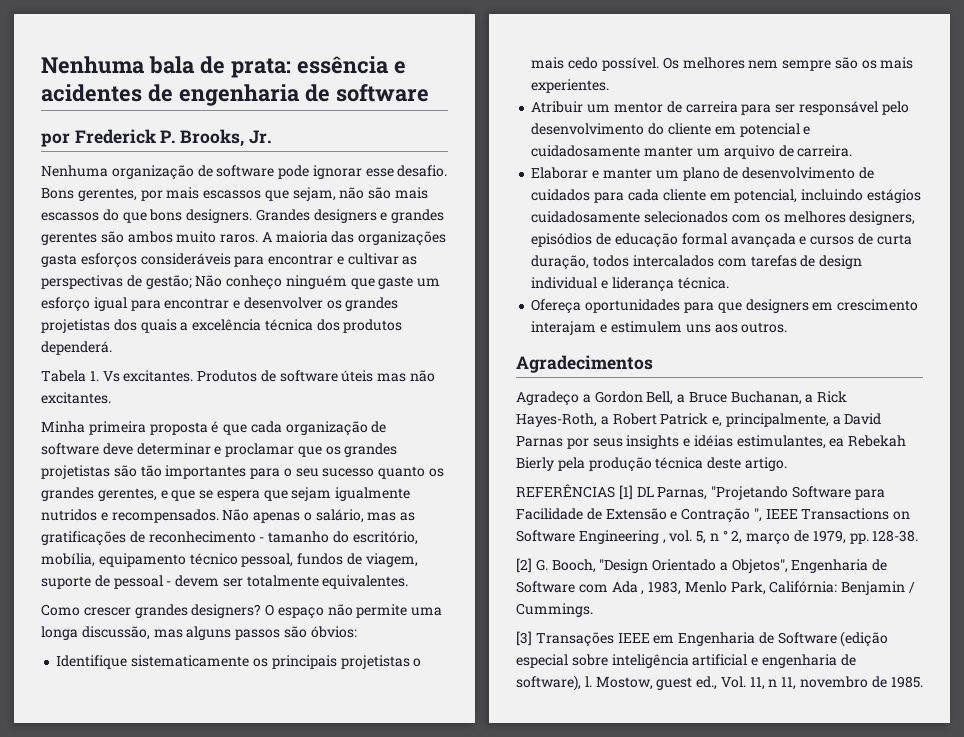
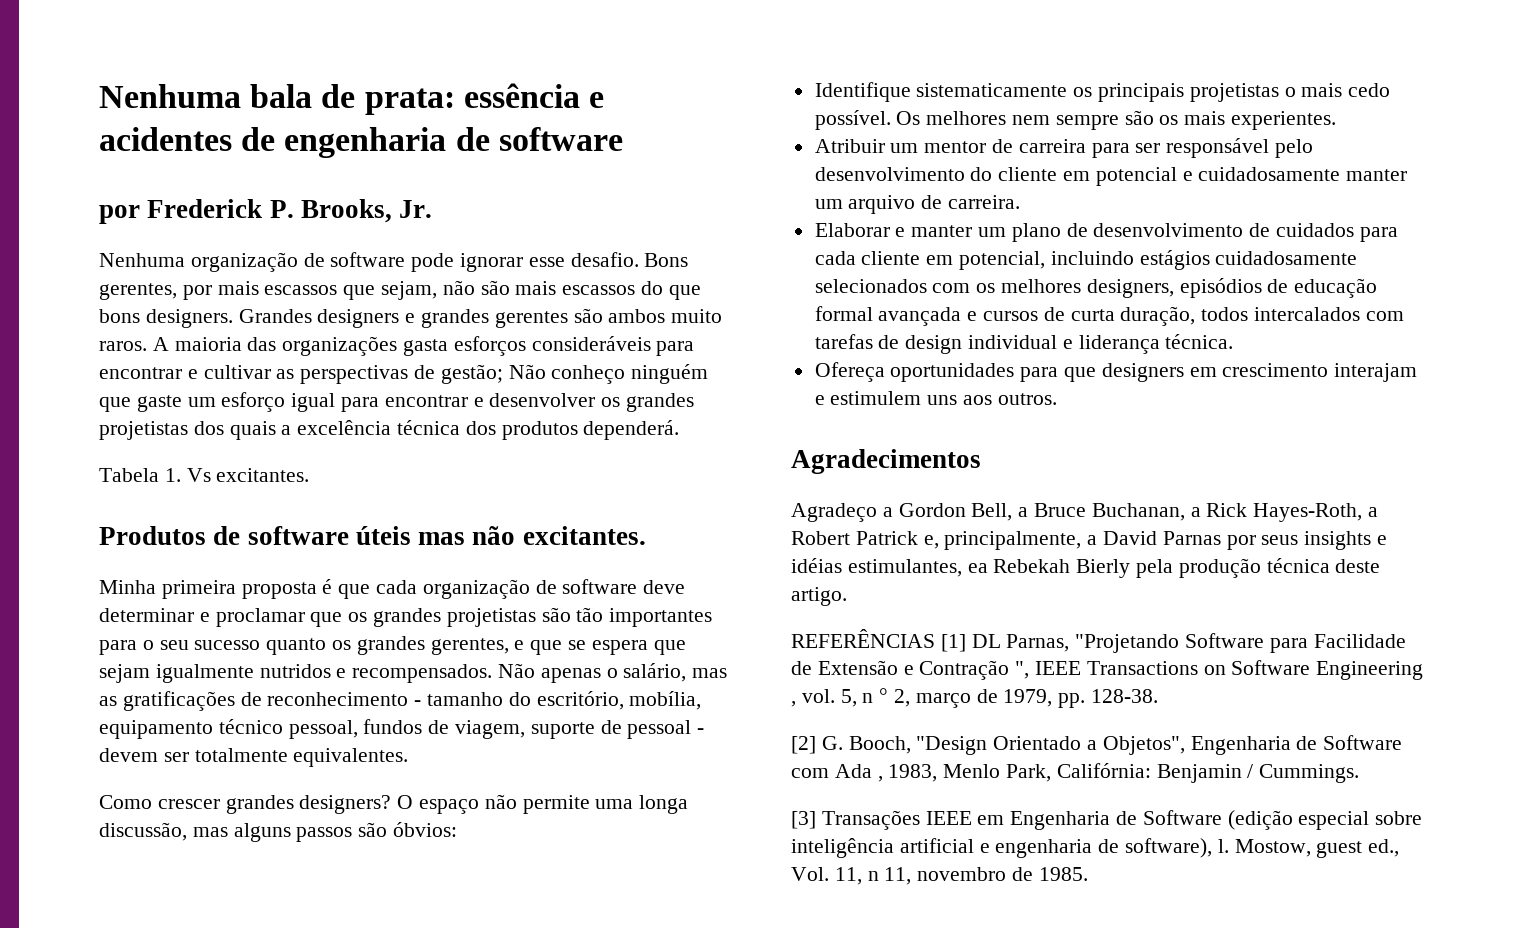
(194, 376) none -> (310, 475) //

